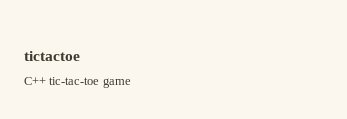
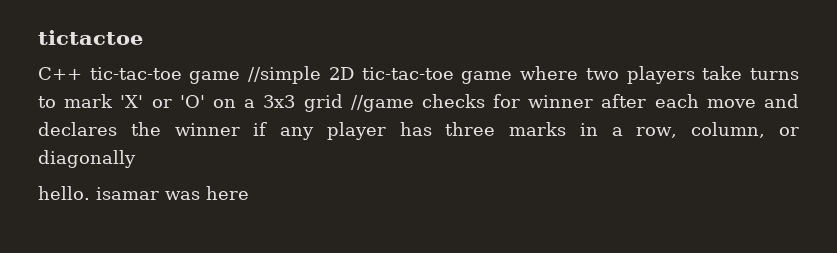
(131, 83) none -> [248,66,800,84] [38,94,799,112] [38,122,800,140] [38,150,136,168] [38,186,249,200] //simple 2D tic-tac-toe game where two players take turns to mark 'X' or 'O' on a 3x3 grid //game checks for winner after each move and declares the winner if any player has three marks in a row, column, or diagonally // hello. isamar was here

